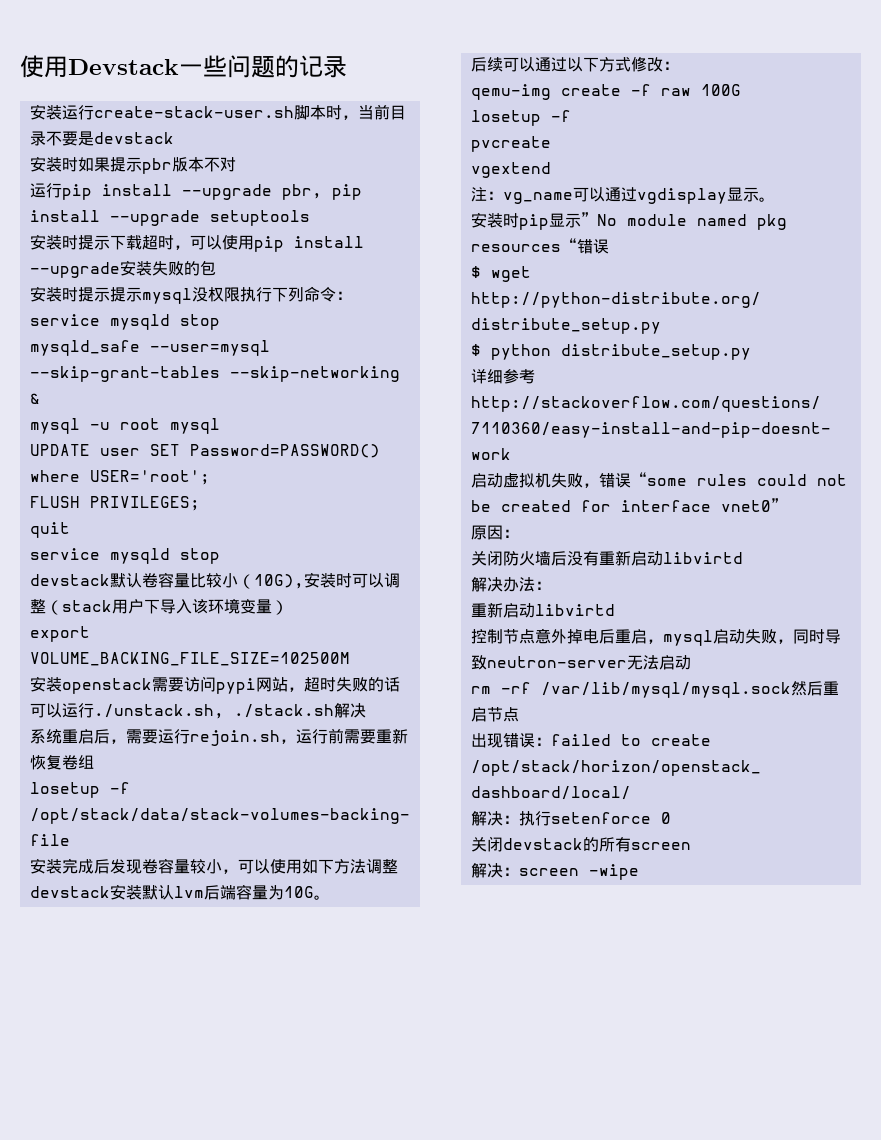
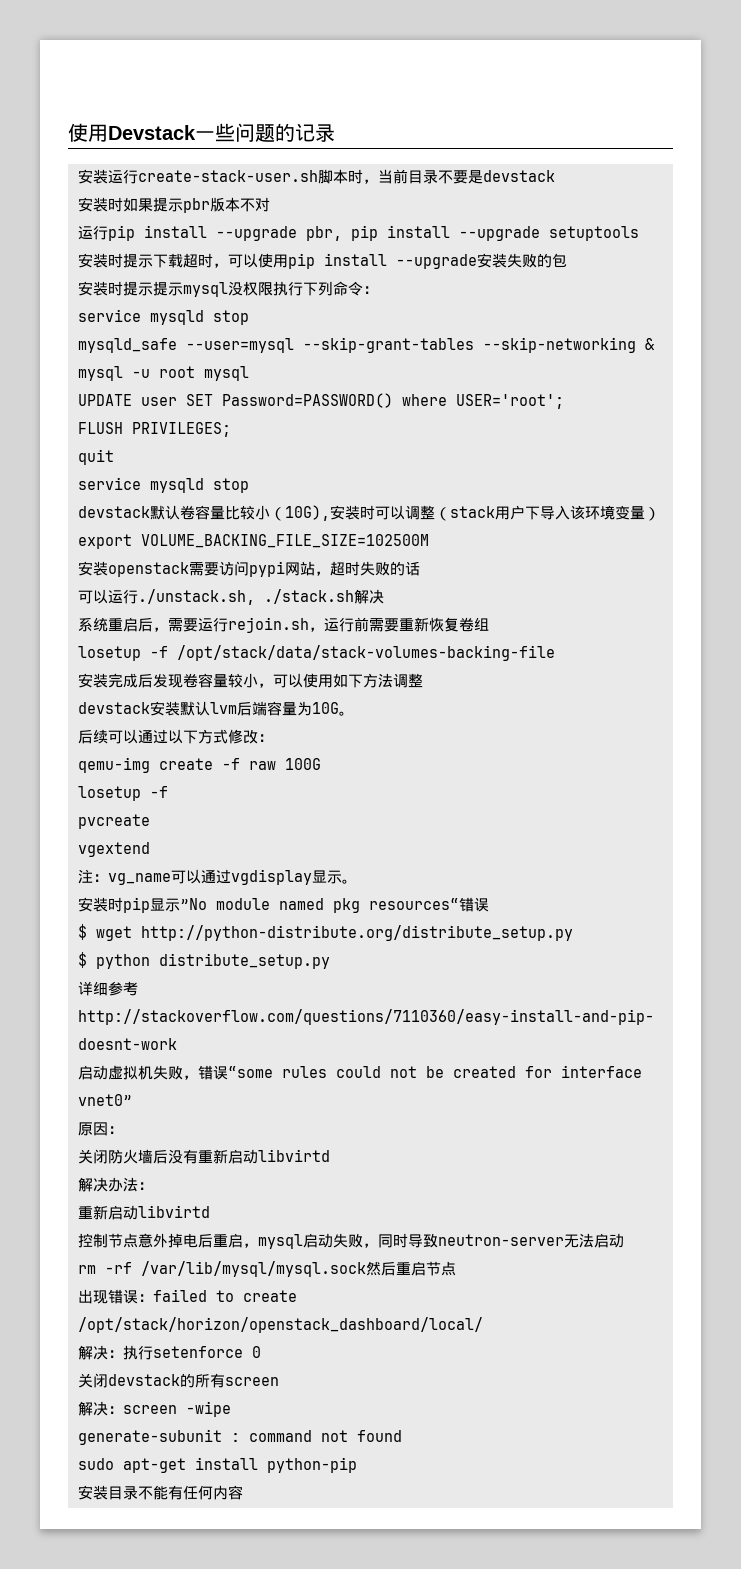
(639, 872) none -> [78,1429,403,1445] [78,1457,358,1473] [78,1485,244,1500] // generate-subunit : command not found // sudo apt-get install python-pip // 安装目录不能有任何内容

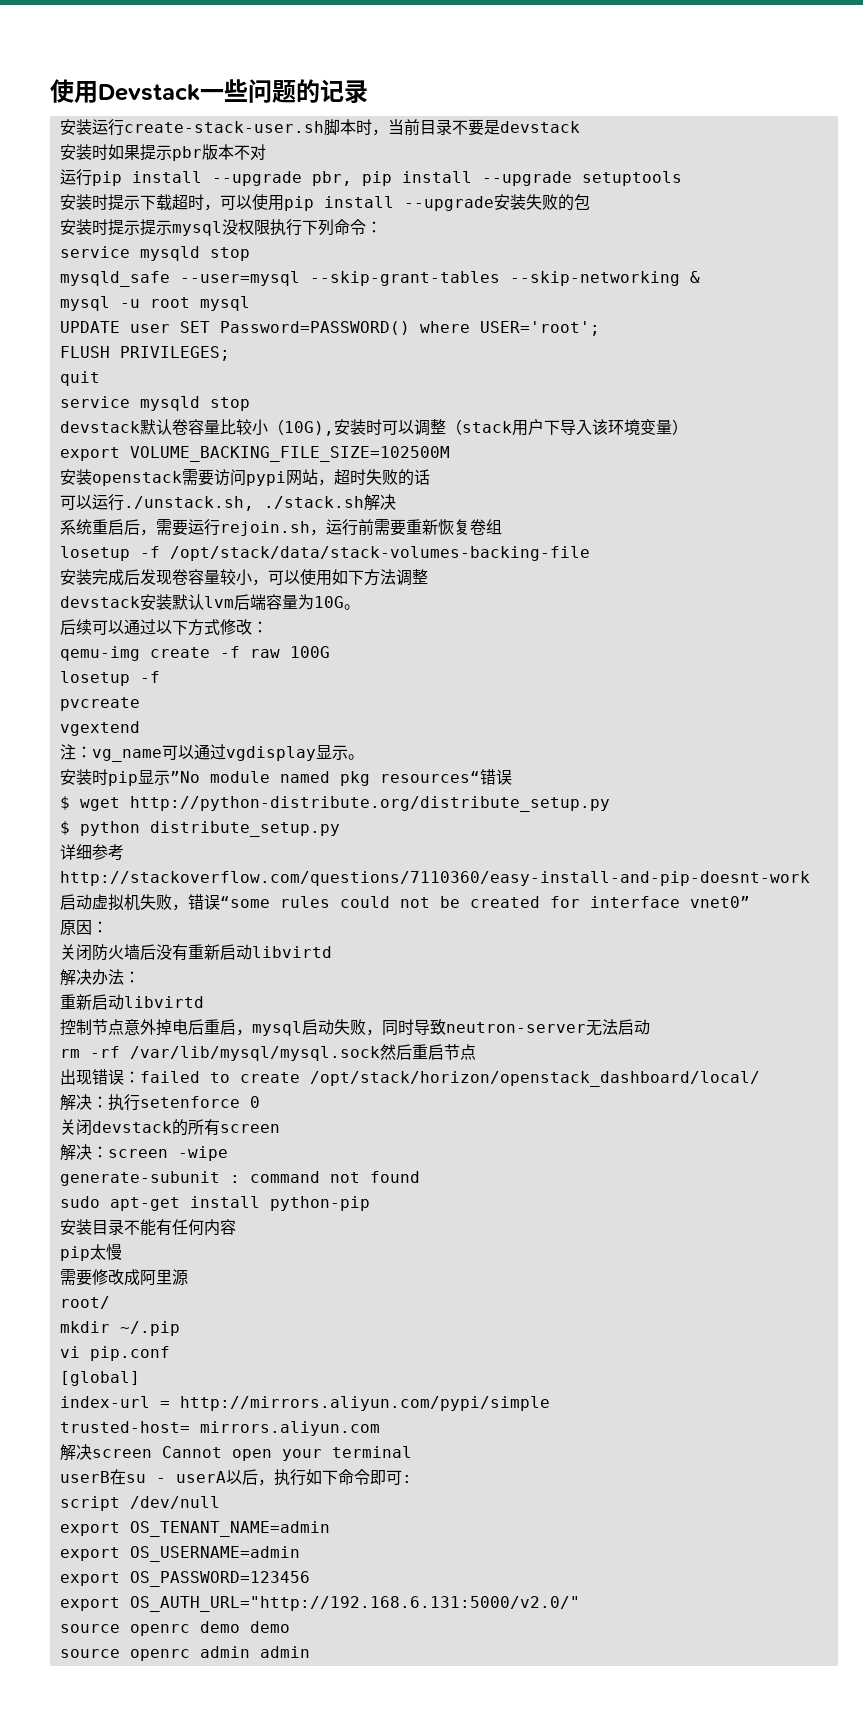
(244, 1492) none -> [60,1243,123,1261] [60,1269,189,1286] [60,1296,111,1309] [60,1321,181,1336] [60,1346,171,1361] [60,1371,141,1386] [60,1396,551,1411] [60,1421,381,1436] [60,1444,413,1461] [60,1469,413,1486] [60,1496,221,1511] [60,1521,331,1537] [60,1546,301,1562] [60,1571,311,1587] [60,1596,581,1612] [60,1621,291,1636] [60,1646,311,1661] // pip太慢 // 需要修改成阿里源 // root/ // mkdir ~/.pip // vi pip.conf // [global] // index-url = http://mirrors.aliyun.com/pypi/simple // trusted-host= mirrors.aliyun.com // 解决screen Cannot open your terminal // userB在su - userA以后，执行如下命令即可: // script /dev/null // export OS_TENANT_NAME=admin // export OS_USERNAME=admin // export OS_PASSWORD=123456 // export OS_AUTH_URL="http://192.168.6.131:5000/v2.0/" // source openrc demo demo // source openrc admin admin

